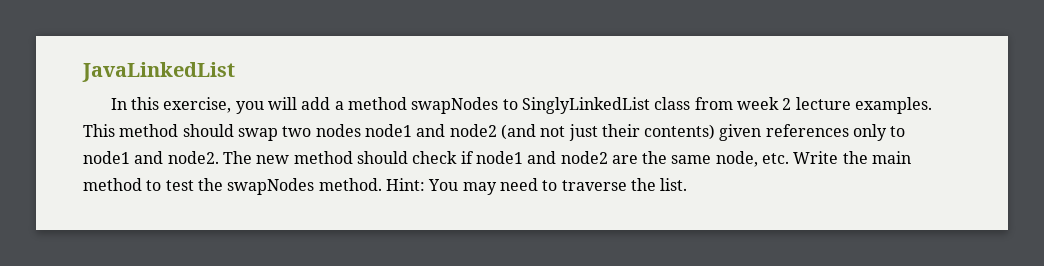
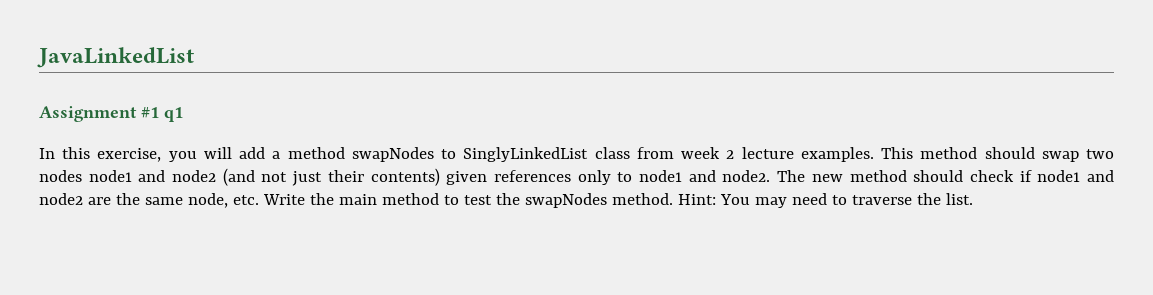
(235, 72) none -> [39,106,183,122] // Assignment #1 q1

